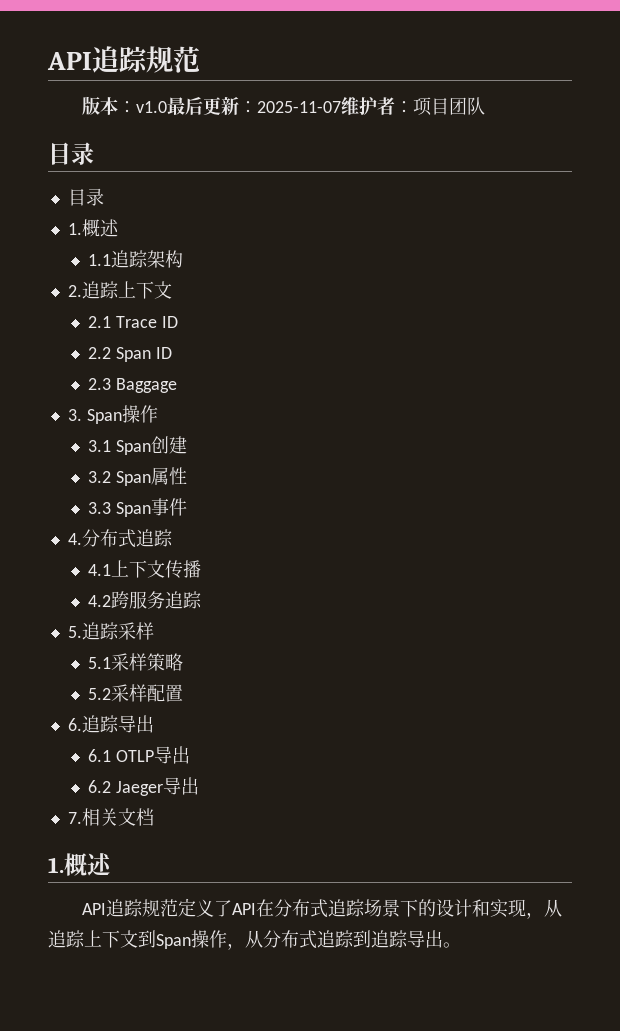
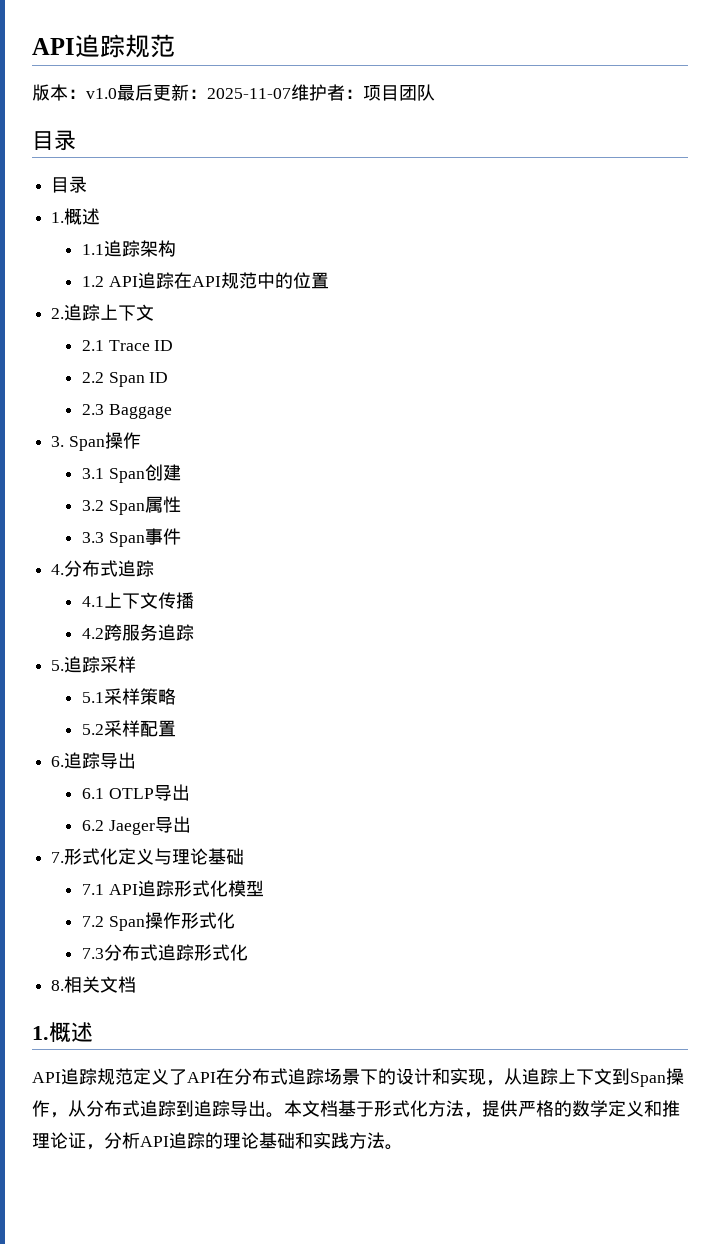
(184, 259) none -> [81,272,329,289] // 1.2 API追踪在API规范中的位置
(82, 818) none -> [64,848,245,865] [81,880,264,897] [81,912,235,931] [81,944,248,961] [51,980,65,991] 形式化定义与理论基础 // 7.1 API追踪形式化模型 // 7.2 Span操作形式化 // 7.3分布式追踪形式化 // 8.
(461, 945) none -> [284,1100,680,1118] [32,1132,403,1150] 本文档基于形式化方法，提供严格的数学定义和推理论证，分析API追踪的理论基础和实践方法。

